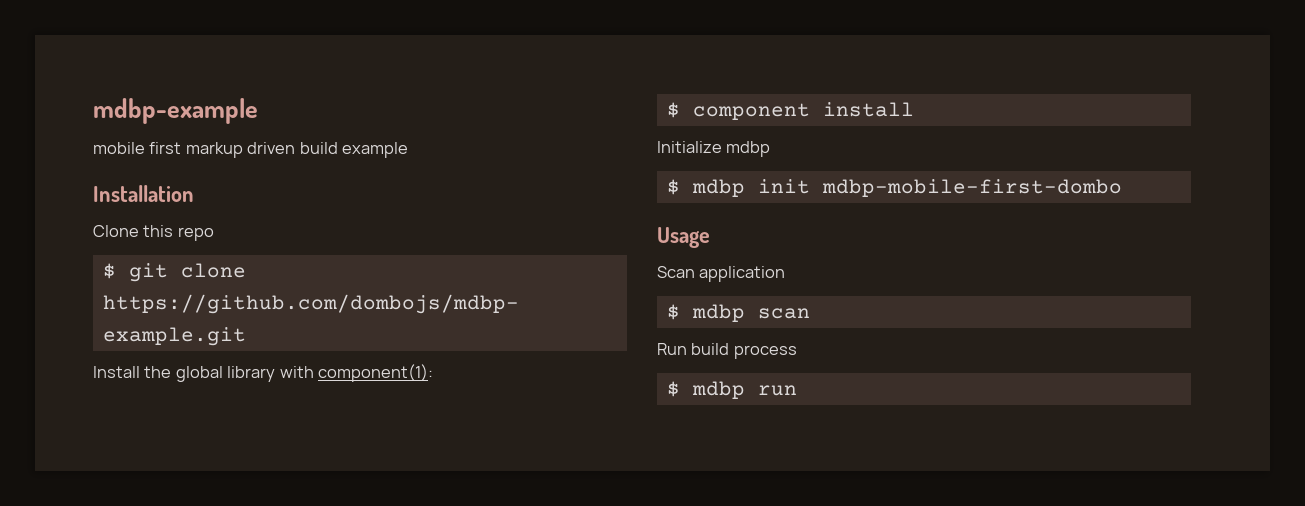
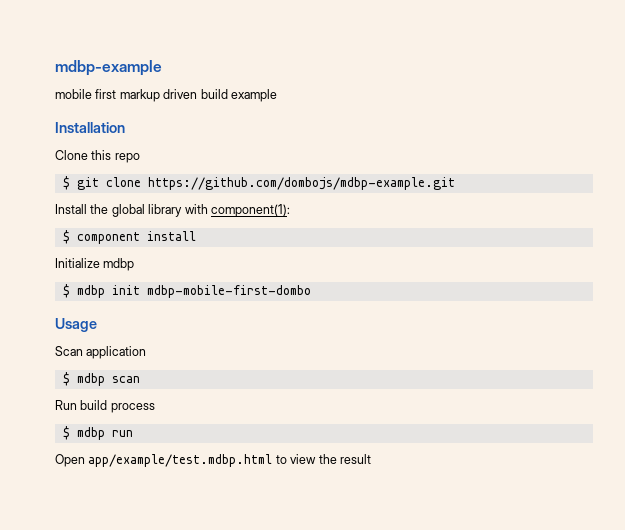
(797, 390) none -> [55,454,371,467] // Open app/example/test.mdbp.html to view the result

